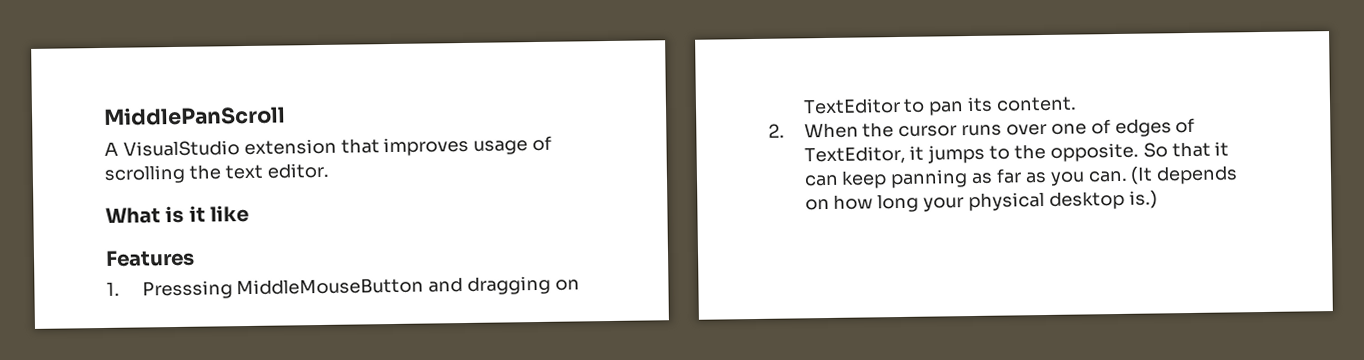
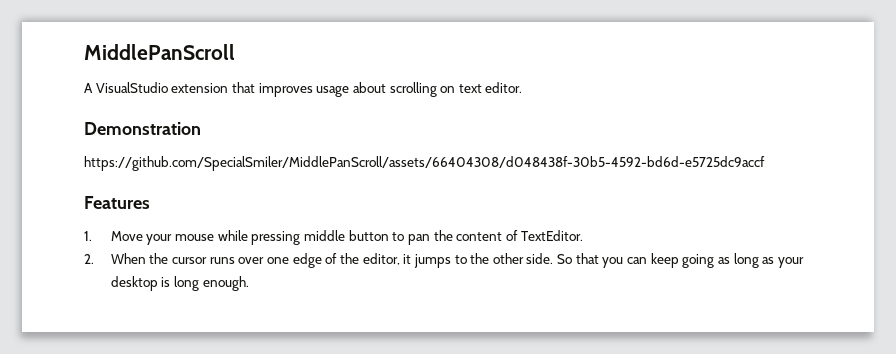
[532,135,553,152] [104,164,221,184] of scrolling the -> [352,82,456,97] about scrolling on
[105,204,250,224] [105,249,195,267] [106,275,581,300] [802,96,1078,116] What is it like // Features // 1. Presssing MiddleMouseButton and dragging on TextEditor to pan its content. -> [84,122,201,135] [84,156,765,171] [84,196,150,209] [84,230,583,245] Demonstration // https://github.com/SpecialSmiler/MiddlePanScroll/assets/66404308/d048438f-30b5-4592-bd6d-e5725dc9accf // Features // 1. Move your mouse while pressing middle button to pan the content of TextEditor.
[1090,117,1196,138] [803,145,906,165] of edges of TextEditor, -> [292,253,400,268] edge of the editor,
[1049,142,1139,162] opposite. -> [492,253,554,264] other side.
[1214,141,1230,157] it -> [602,257,624,268] you
[890,165,1239,189] [804,190,1158,213] panning as far as you can. (It depends on how long your physical desktop is.) -> [682,253,804,268] [110,276,249,291] going as long as your desktop is long enough.

